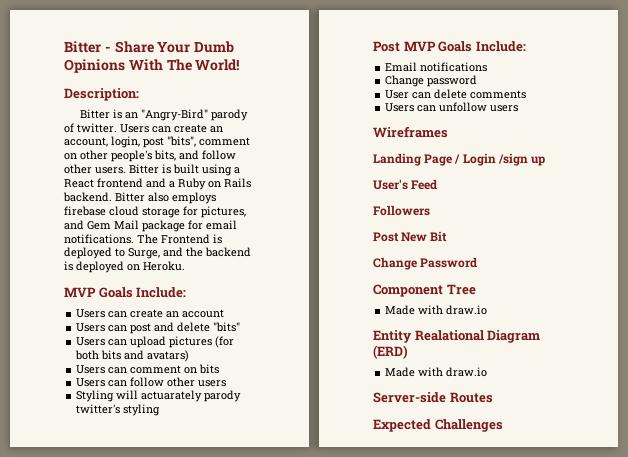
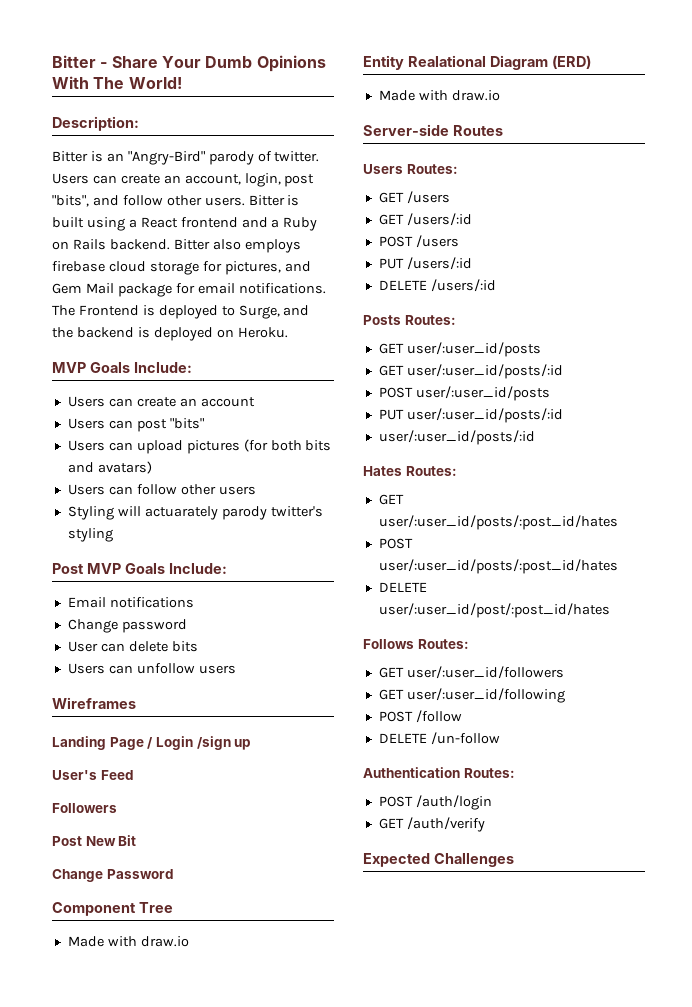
[199,137,250,146] [64,150,176,162] comment on other people's bits, -> (89, 201) none
[154,322,211,332] and delete -> (167, 425) none
[76,364,220,374] // Users can comment on bits -> (152, 467) none
[470,90,527,99] comments -> [171,641,198,652] bits
(493, 397) none -> [363,164,458,174] [378,191,450,204] [378,213,472,226] [378,235,459,248] [378,257,472,270] [378,279,496,292] [363,315,456,325] [378,342,541,357] [378,364,563,379] [378,386,550,401] [378,408,563,423] [378,430,535,445] [363,466,457,476] [378,494,404,505] [378,515,618,530] [378,538,413,549] [378,559,618,574] [378,582,427,592] [378,603,610,618] [363,639,469,649] [378,666,564,679] [378,688,565,703] [378,710,462,723] [378,732,500,745] [363,767,515,778] [378,795,492,810] [378,817,485,832] // Users Routes: // GET /users // GET /users/:id // POST /users // PUT /users/:id // DELETE /users/:id // Posts Routes: // GET user/:user_id/posts // GET user/:user_id/posts/:id // POST user/:user_id/posts // PUT user/:user_id/posts/:id // user/:user_id/posts/:id // Hates Routes: // GET user/:user_id/posts/:post_id/hates // POST user/:user_id/posts/:post_id/hates // DELETE user/:user_id/post/:post_id/hates // Follows Routes: // GET user/:user_id/followers // GET user/:user_id/following // POST /follow // DELETE /un-follow // Authentication Routes: // POST /auth/login // GET /auth/verify

